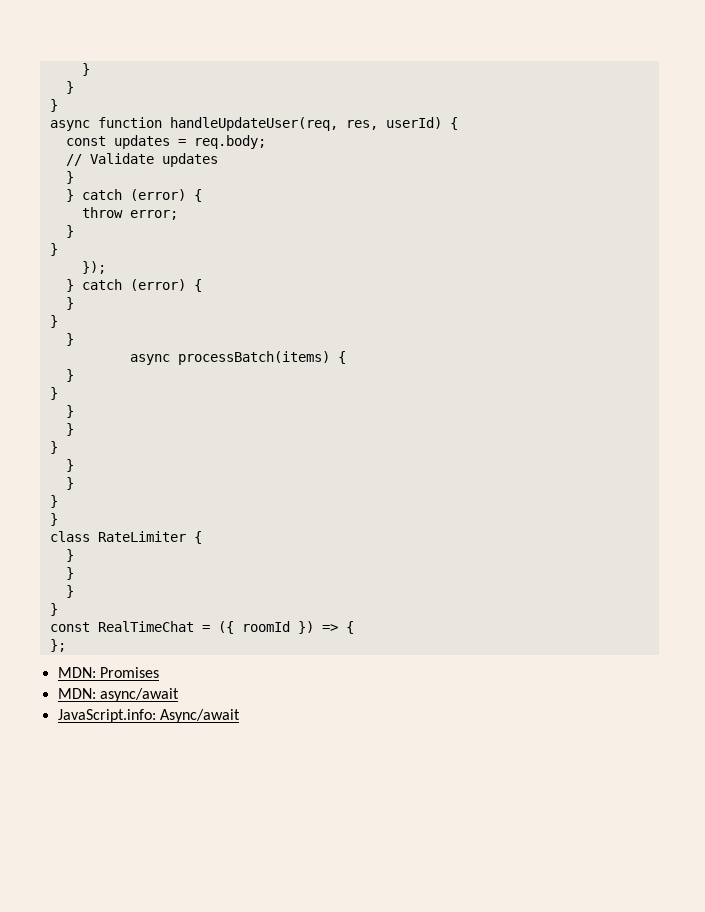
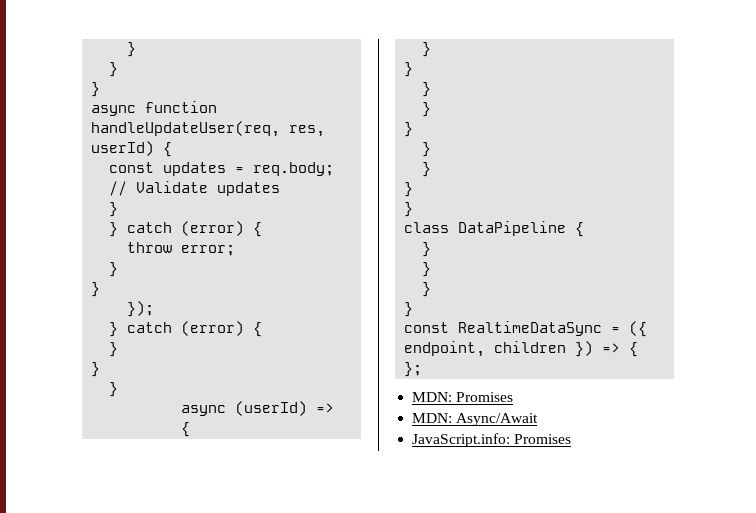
[177,351,330,365] processBatch(items) -> [235,401,335,416] (userId) =>
[97,531,186,542] RateLimiter -> [458,221,567,236] DataPipeline
[97,621,194,632] RealTimeChat -> [458,321,603,336] RealtimeDataSync
[241,621,290,632] roomId -> [404,341,567,357] endpoint, children
[99,688,179,702] async/await -> [456,413,539,426] Async/Await
[159,709,240,723] Async/await -> [514,434,572,444] Promises

